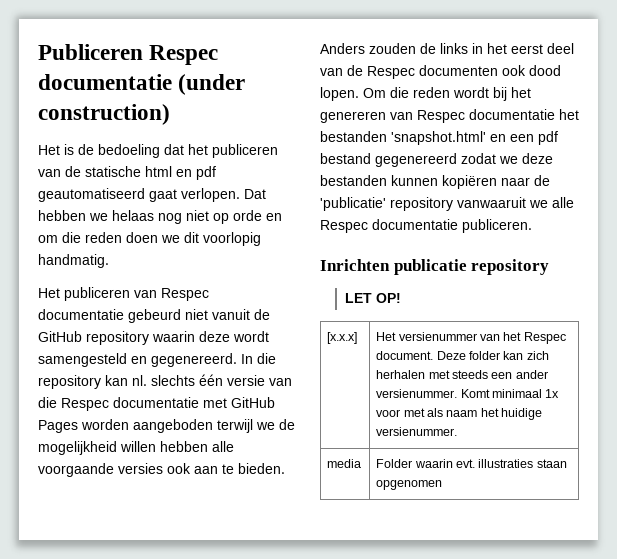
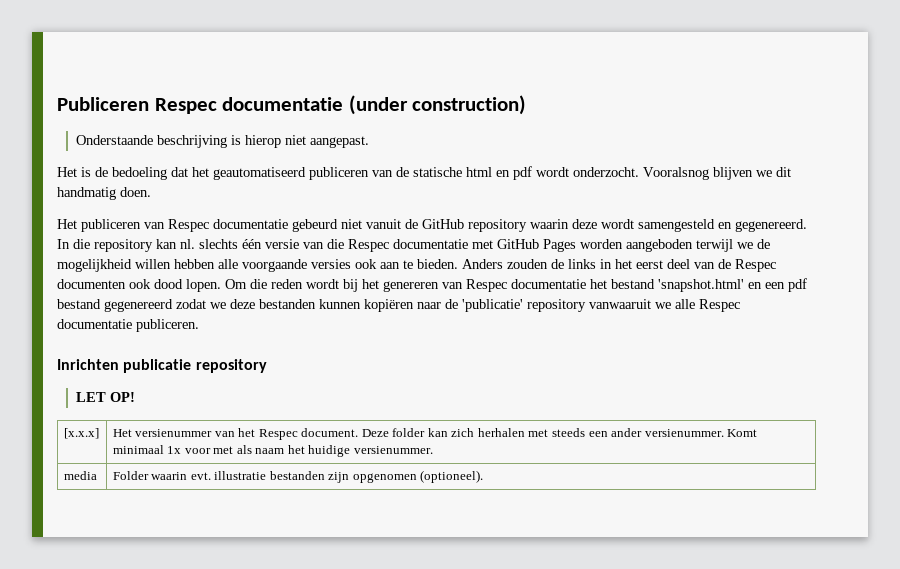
(170, 114) none -> [76,135,370,148] // Onderstaande beschrijving is hierop niet aangepast.
(208, 149) none -> [213,167,306,180] geautomatiseerd
[38,188,266,202] [38,210,282,224] [38,232,261,246] [38,254,109,268] geautomatiseerd gaat verlopen. Dat hebben we helaas nog niet op orde en om die reden doen we dit voorlopig handmatig. -> [536,167,791,180] [57,187,151,200] wordt onderzocht. Vooralsnog blijven we dit handmatig doen.
[320,131,387,142] bestanden -> [611,279,655,289] bestand
[478,459,567,468] [376,480,443,490] illustraties staan opgenomen -> [214,470,484,483] illustratie bestanden zijn opgenomen (optioneel).

